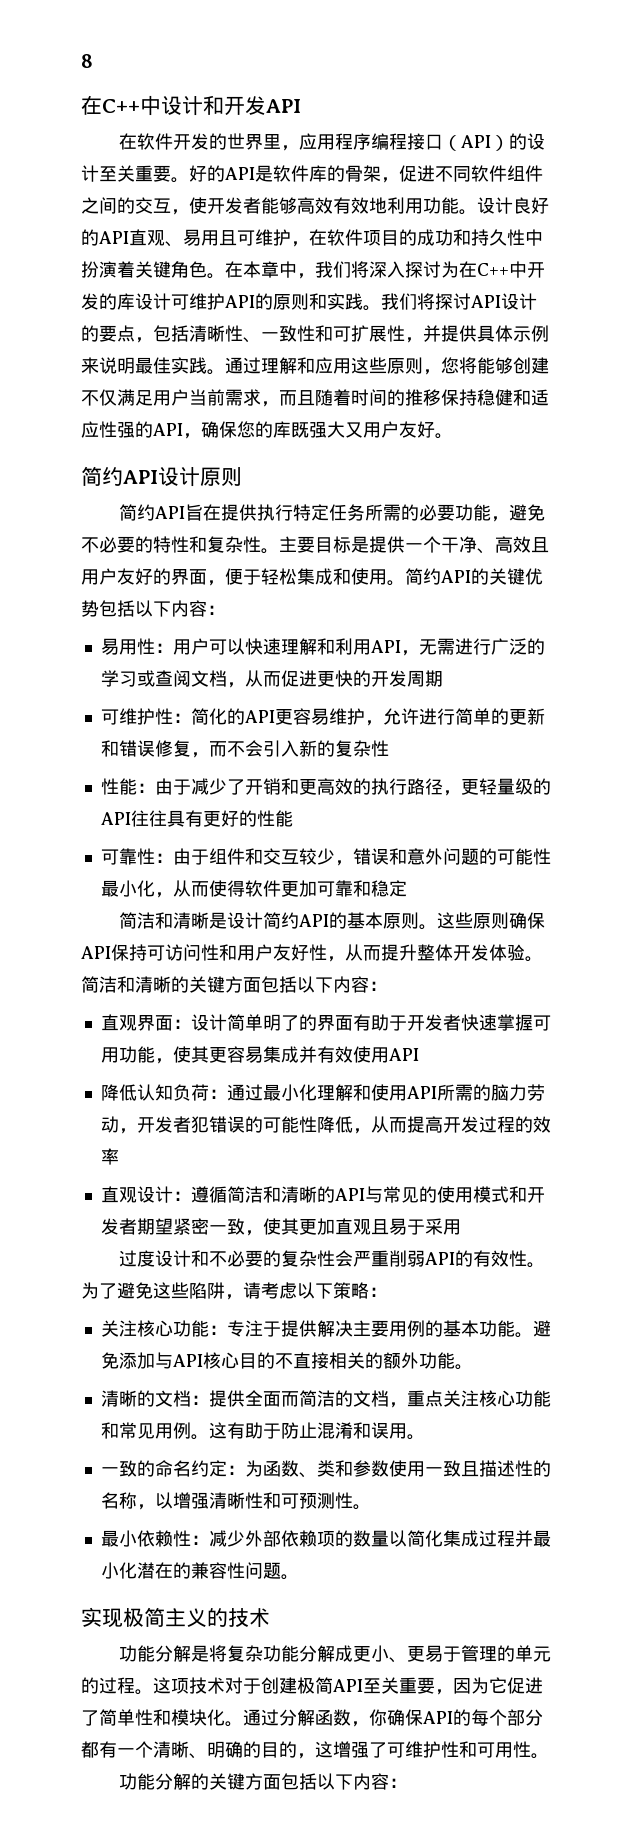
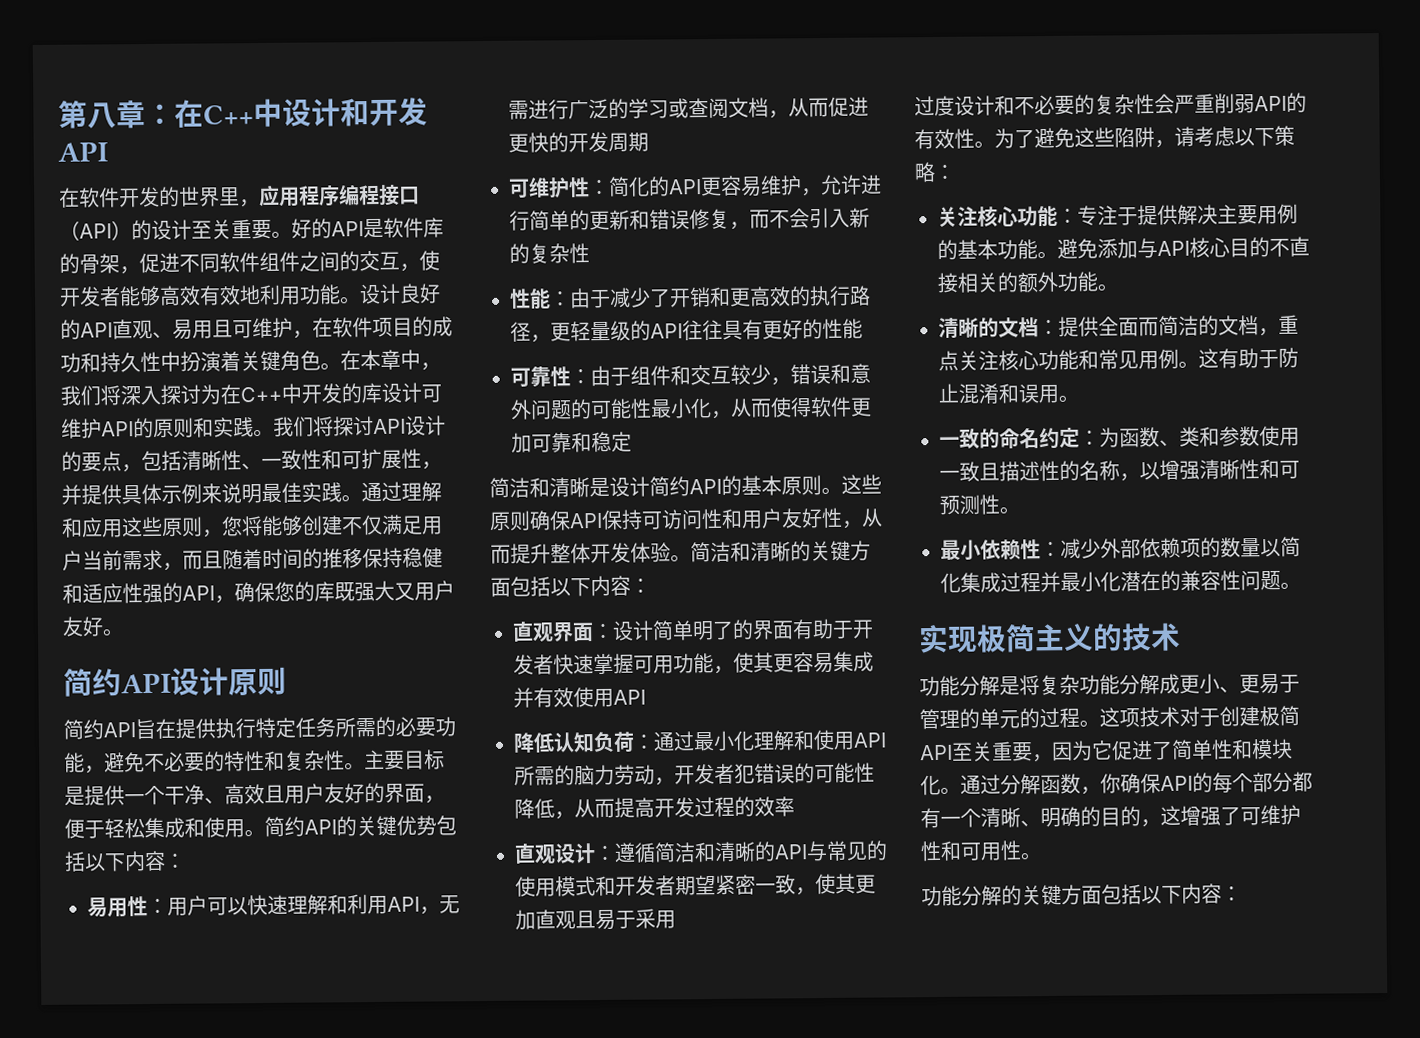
[81,54,93,68] 8 // -> [58,100,175,129] 第八章：

